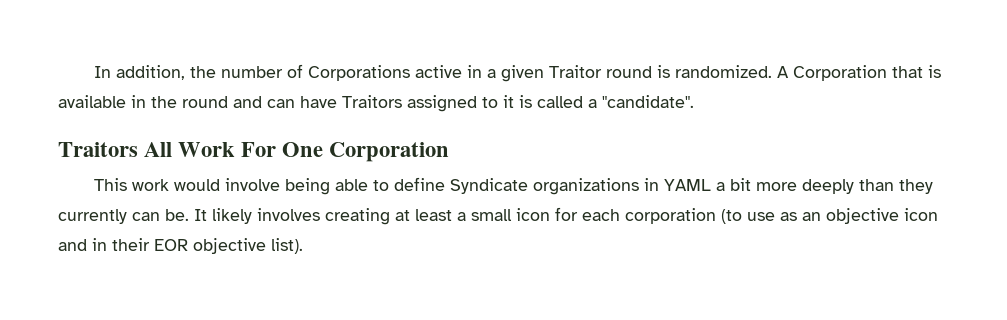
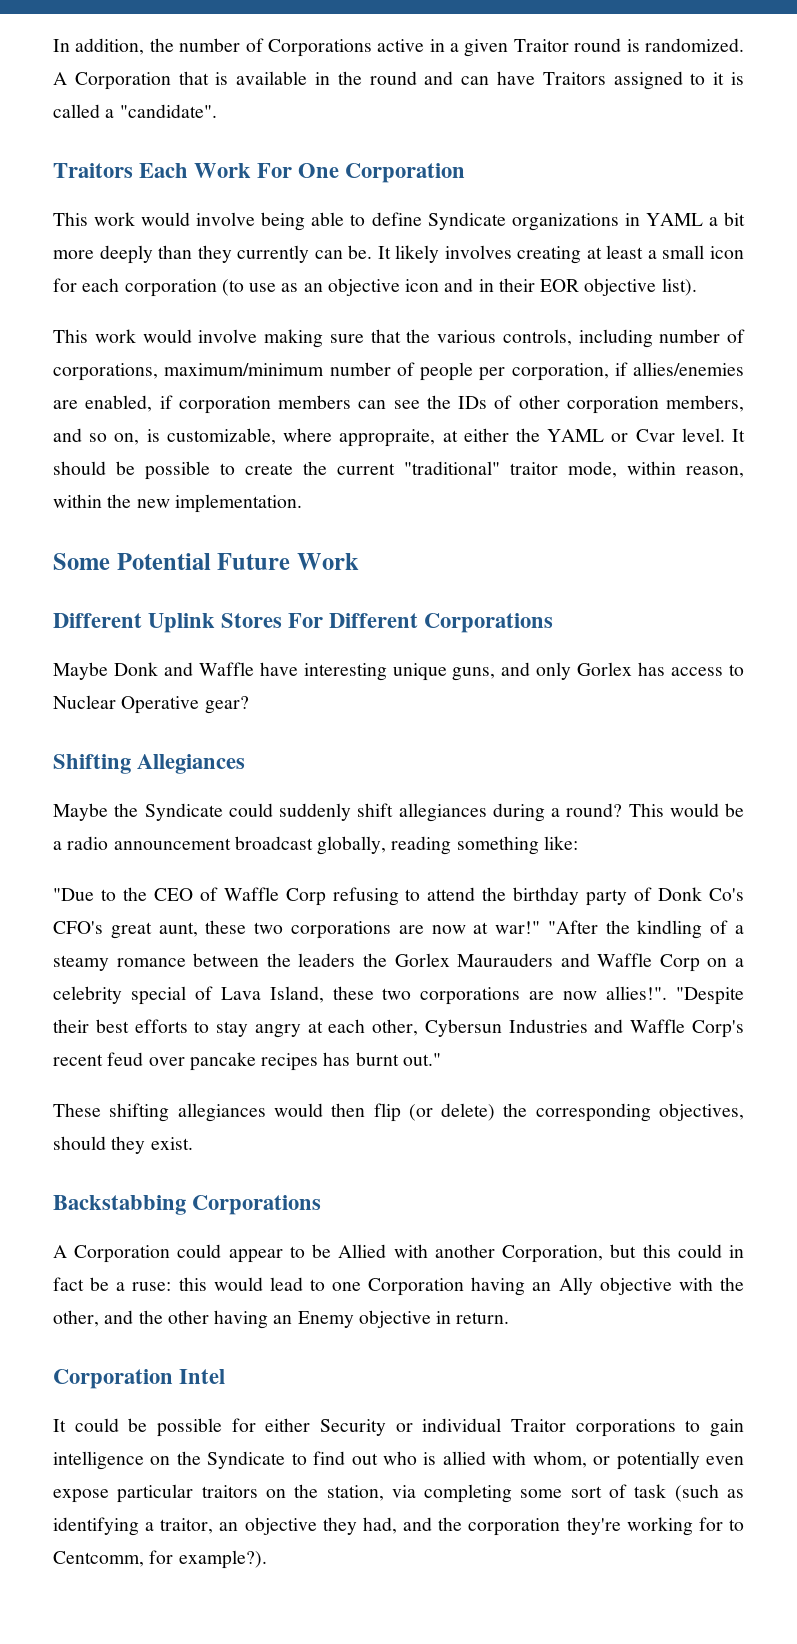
[144,142,173,157] All -> [139,163,189,178] Each
(303, 246) none -> [53,329,745,348] [53,362,744,381] [53,395,744,414] [53,428,745,447] [53,461,744,480] [53,494,302,513] [53,553,359,570] [53,613,554,633] [53,662,744,681] [53,695,249,714] [53,754,246,774] [53,803,744,822] [53,836,578,855] [53,887,744,906] [53,920,745,939] [53,953,744,972] [53,986,744,1005] [53,1019,744,1038] [53,1052,441,1071] [53,1103,744,1122] [53,1136,193,1154] [53,1195,322,1215] [53,1244,745,1263] [53,1277,744,1296] [53,1310,510,1329] [53,1369,226,1389] [53,1418,744,1437] [53,1451,745,1470] [53,1484,744,1503] [53,1517,744,1536] [53,1550,267,1569] // This work would involve making sure that the various controls, including number of corporations, maximum/minimum number of people per corporation, if allies/enemies are enabled, if corporation members can see the IDs of other corporation members, and so on, is customizable, where appropraite, at either the YAML or Cvar level. It should be possible to create the current "traditional" traitor mode, within reason, within the new implementation. // Some Potential Future Work // Different Uplink Stores For Different Corporations // Maybe Donk and Waffle have interesting unique guns, and only Gorlex has access to Nuclear Operative gear? // Shifting Allegiances // Maybe the Syndicate could suddenly shift allegiances during a round? This would be a radio announcement broadcast globally, reading something like: // "Due to the CEO of Waffle Corp refusing to attend the birthday party of Donk Co's CFO's great aunt, these two corporations are now at war!" "After the kindling of a steamy romance between the leaders the Gorlex Maurauders and Waffle Corp on a celebrity special of Lava Island, these two corporations are now allies!". "Despite their best efforts to stay angry at each other, Cybersun Industries and Waffle Corp's recent feud over pancake recipes has burnt out." // These shifting allegiances would then flip (or delete) the corresponding objectives, should they exist. // Backstabbing Corporations // A Corporation could appear to be Allied with another Corporation, but this could in fact be a ruse: this would lead to one Corporation having an Ally objective with the other, and the other having an Enemy objective in return. // Corporation Intel // It could be possible for either Security or individual Traitor corporations to gain intelligence on the Syndicate to find out who is allied with whom, or potentially even expose particular traitors on the station, via completing some sort of task (such as identifying a traitor, an objective they had, and the corporation they're working for to Centcomm, for example?).

